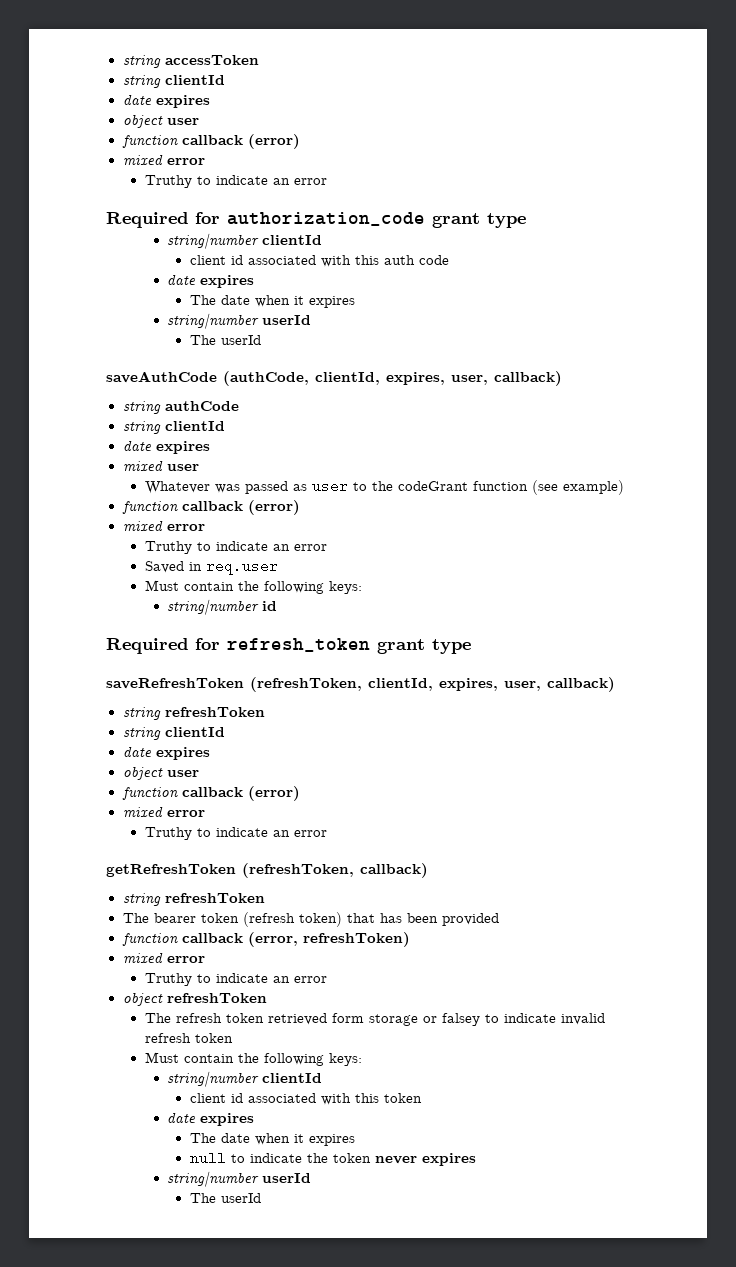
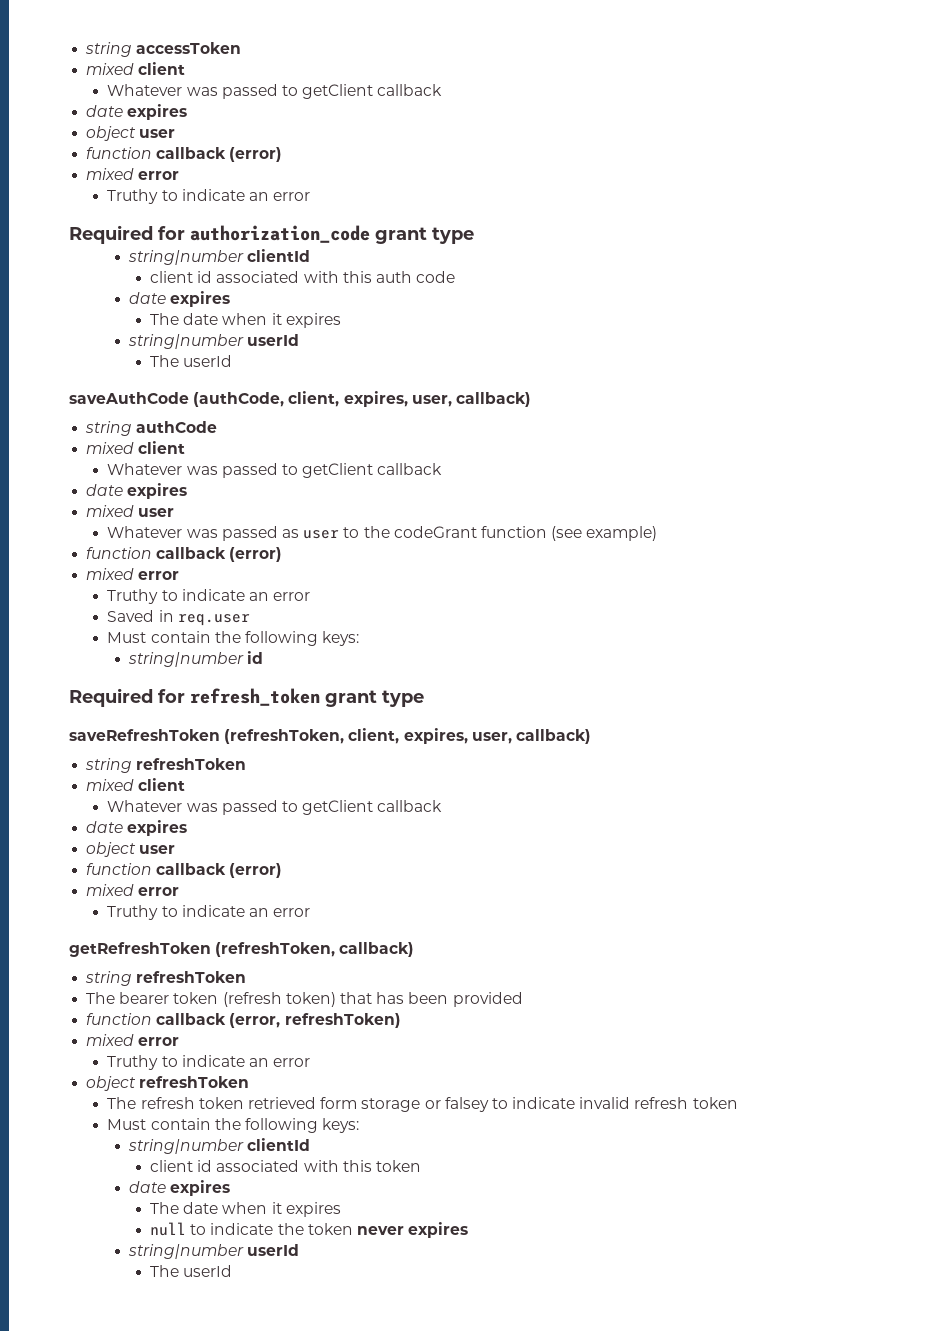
[122,75,225,88] string clientId -> [86,62,186,75] [107,84,443,99] mixed client // Whatever was passed to getClient callback
[315,372,380,385] clientId, -> [288,391,340,407] client,
[122,421,225,434] string clientId -> [86,441,186,454] [107,463,443,478] mixed client // Whatever was passed to getClient callback
[368,678,433,691] clientId, -> [348,728,400,744] client,
[122,727,225,740] string clientId -> [86,778,186,791] [107,800,443,815] mixed client // Whatever was passed to getClient callback

